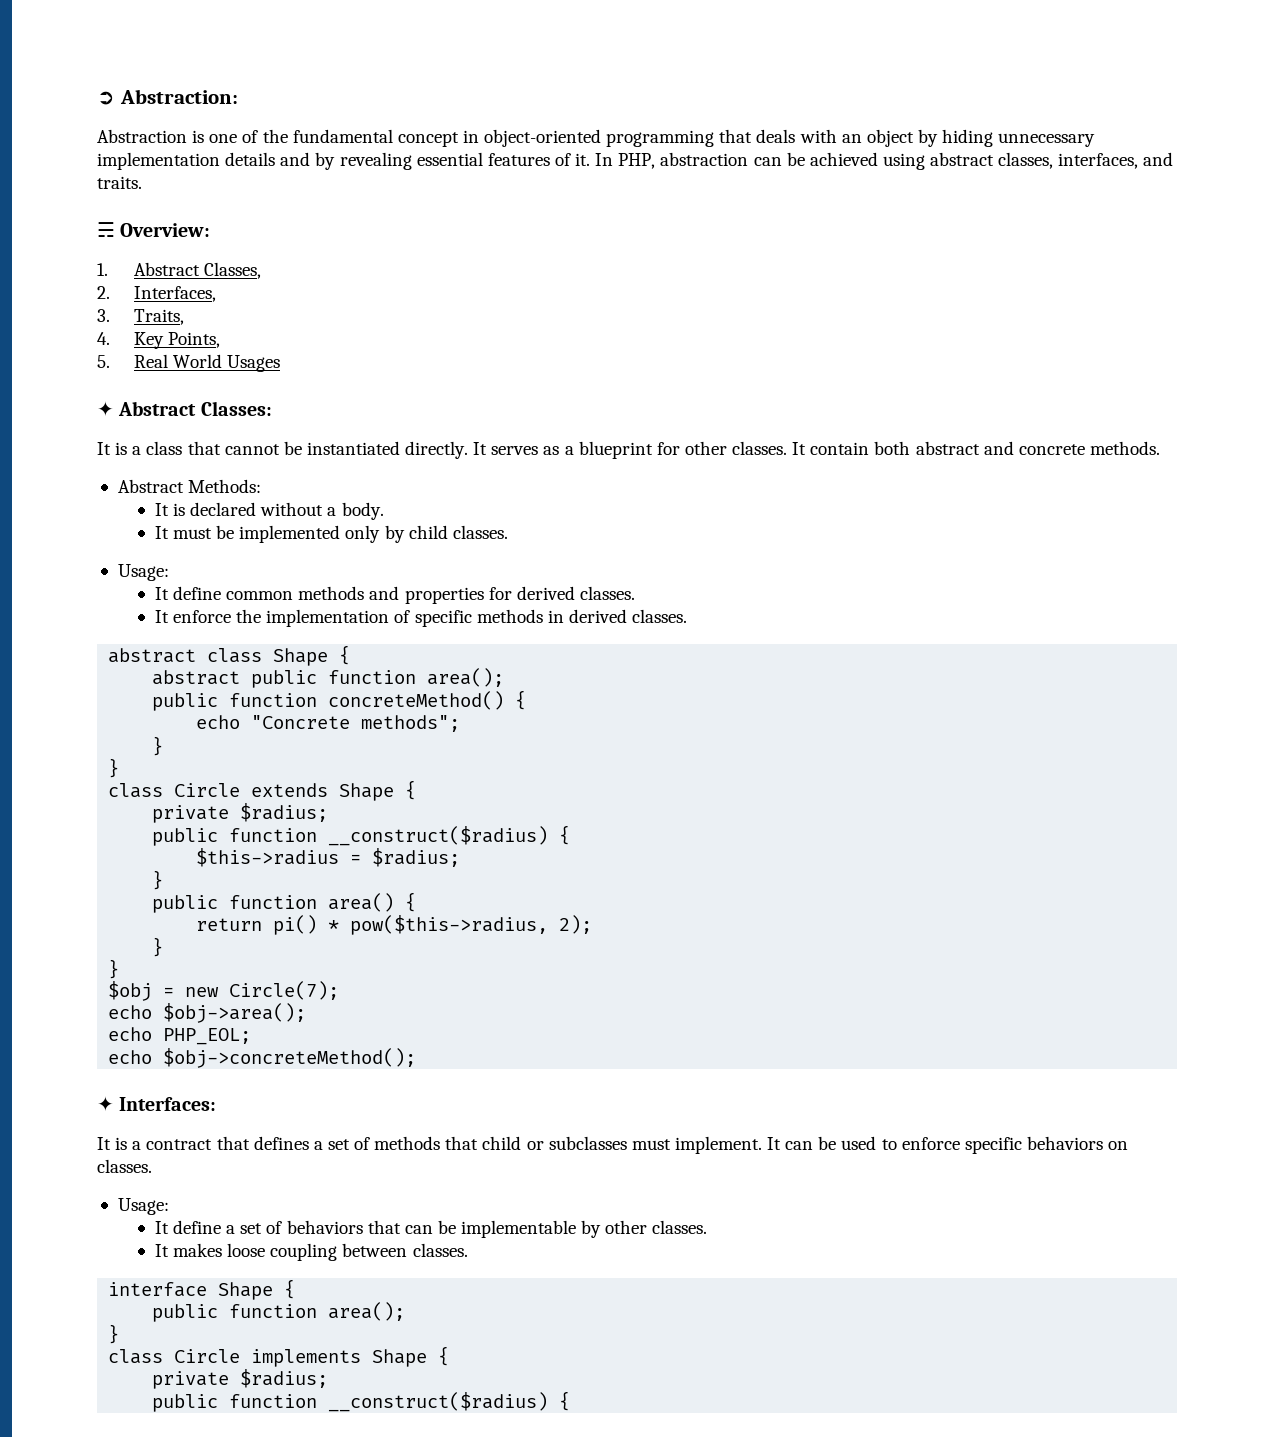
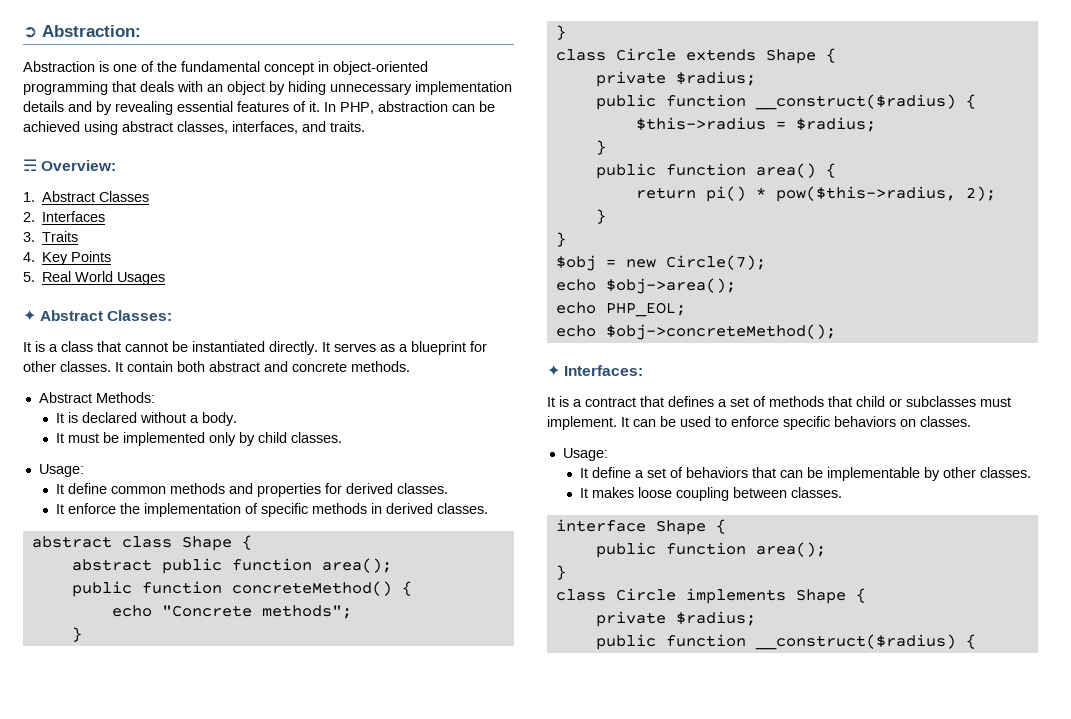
[204,262,262,279] Classes, -> [99,191,150,202] Classes
[133,286,216,302] Interfaces, -> [42,211,106,222] Interfaces
[133,309,184,325] Traits, -> [42,231,79,242] Traits
[168,332,221,348] Points, -> [71,251,112,262] Points

